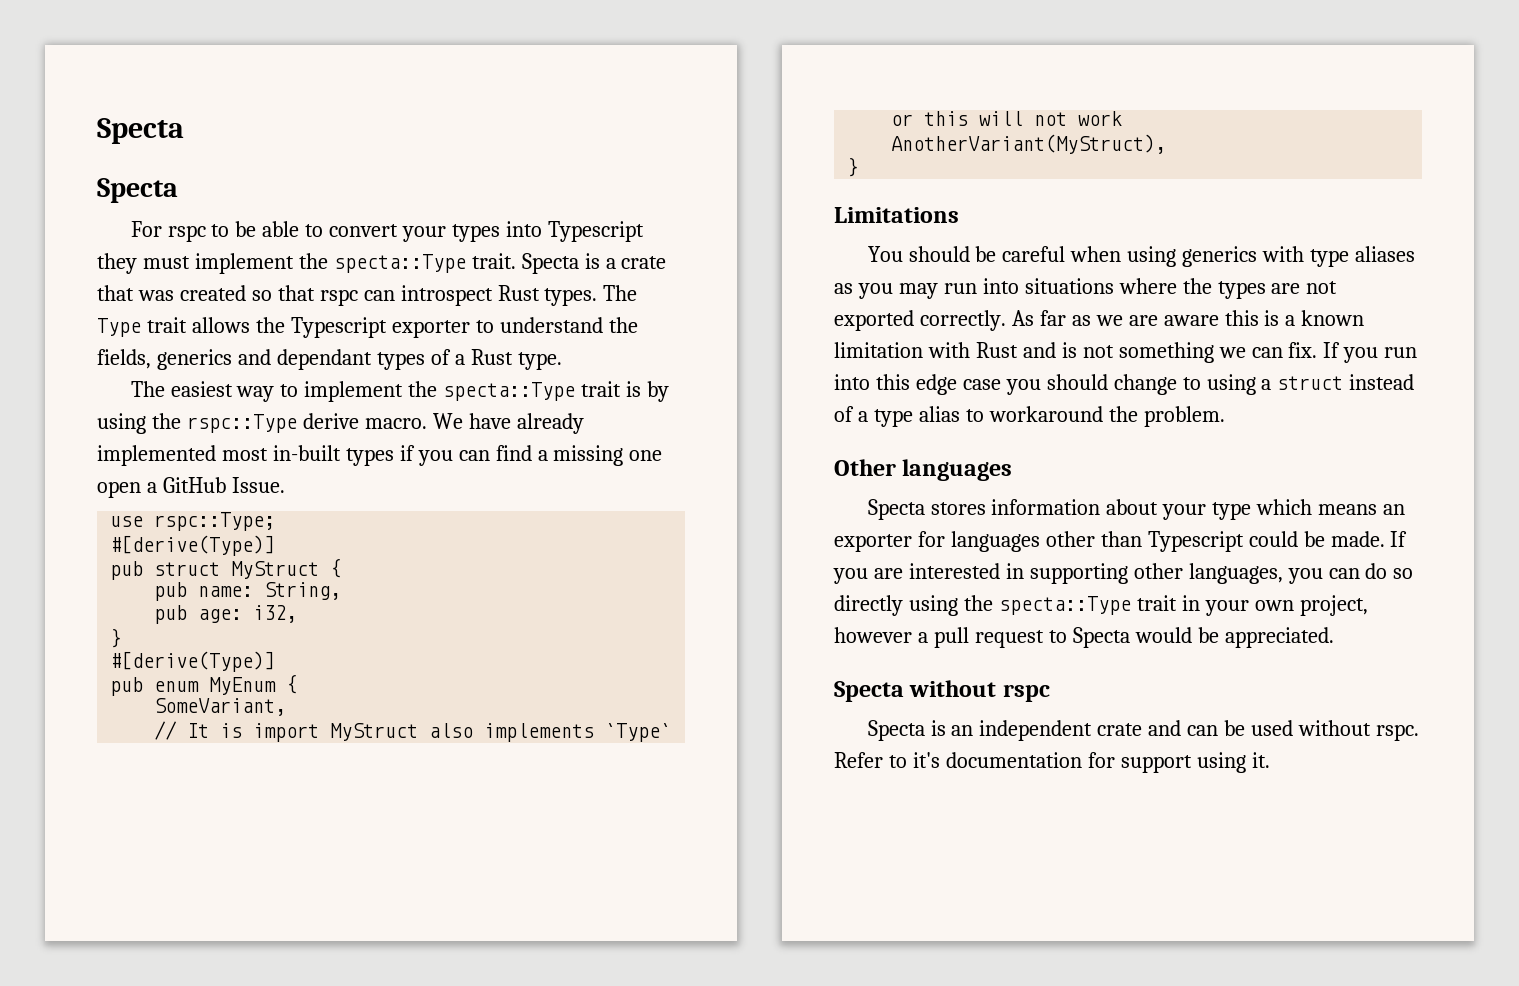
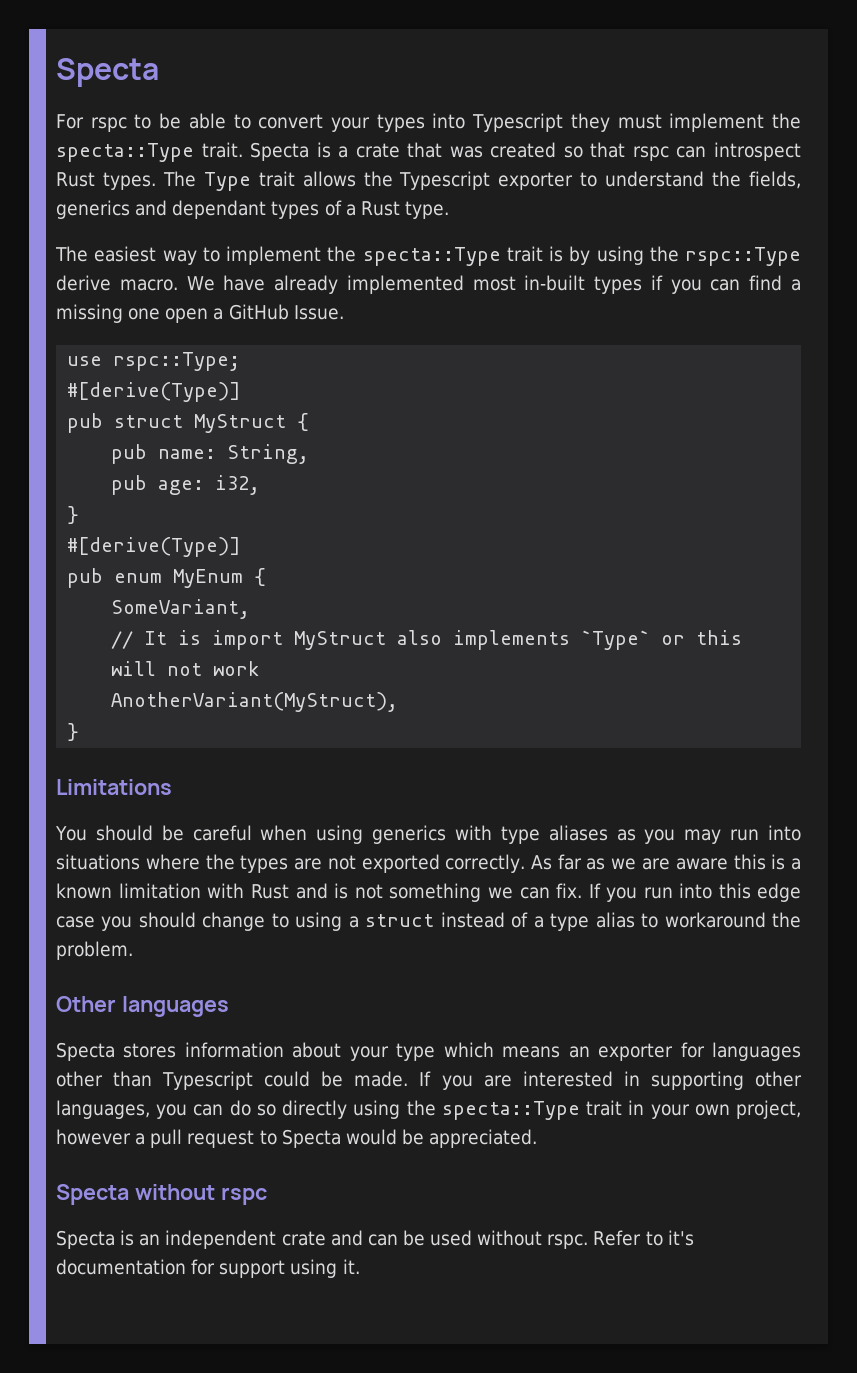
[97,118,184,144] [97,178,178,203] Specta // Specta -> [56,58,159,87] Specta

